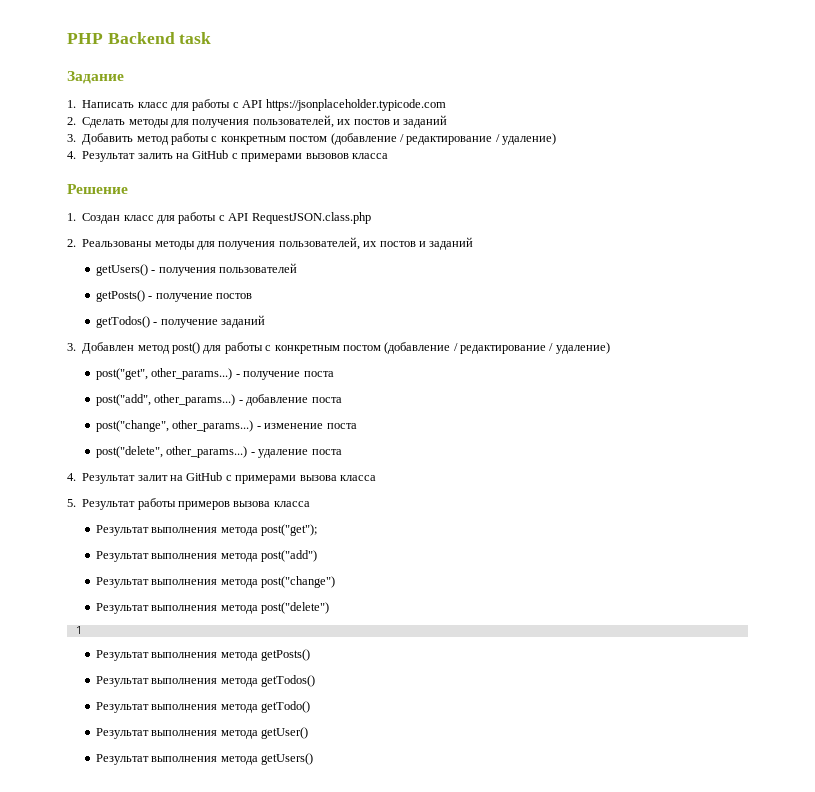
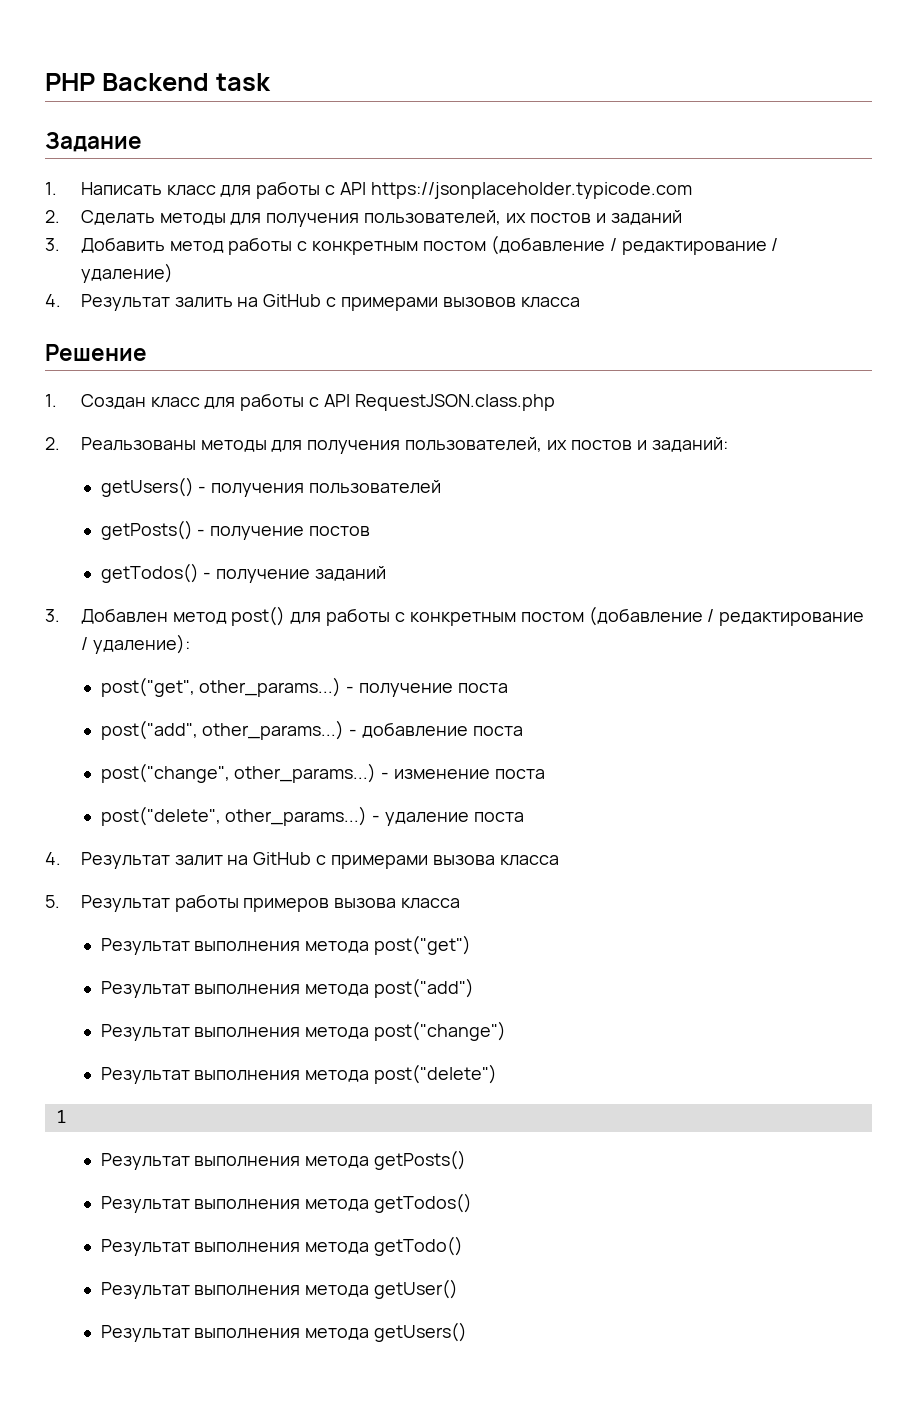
[429,237,474,250] заданий -> [651,437,728,452] заданий:
[555,342,610,354] удаление) -> [92,634,190,654] удаление):
[261,524,318,536] post("get"); -> [374,935,472,955] post("get")

